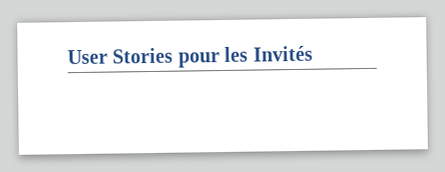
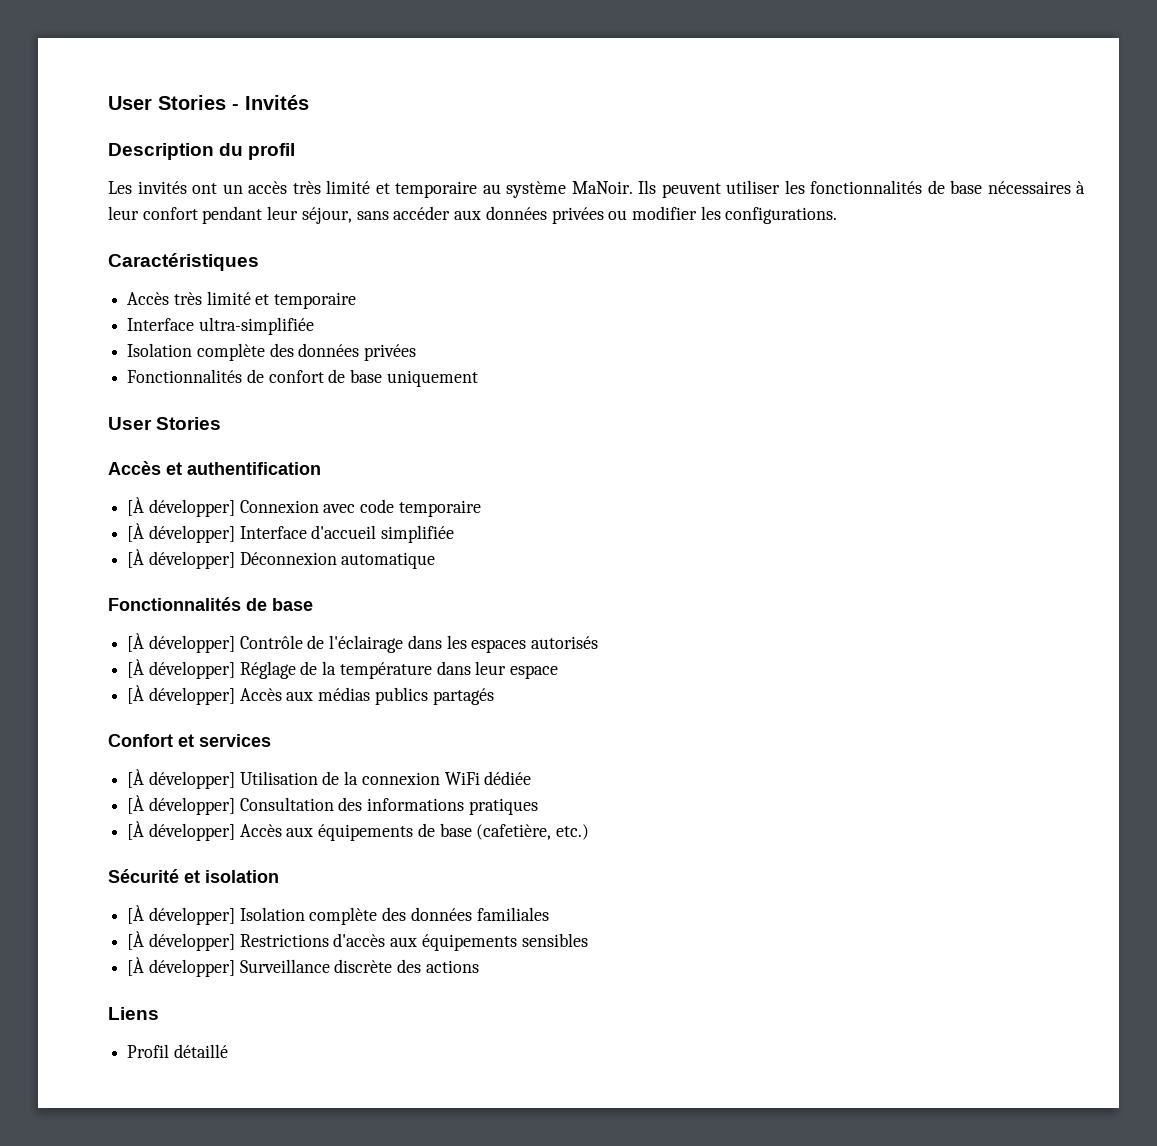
[67,45,313,68] User Stories pour les Invités -> [108,95,309,110] [108,143,296,160] [108,180,1085,198] [108,206,838,224] [108,253,259,271] [127,291,357,309] [127,317,314,335] [127,343,417,361] [127,369,478,387] [108,417,222,430] [108,461,321,475] [127,497,481,517] [127,523,455,543] [127,549,436,569] [108,597,313,611] [127,633,599,653] [127,659,559,679] [127,685,494,705] [108,734,271,747] [127,769,532,789] [127,795,538,815] [127,821,590,841] [108,869,279,883] [127,905,549,925] [127,931,588,951] [127,957,479,977] [108,1007,159,1020] [127,1044,228,1058] User Stories - Invités // Description du profil // Les invités ont un accès très limité et temporaire au système MaNoir. Ils peuvent utiliser les fonctionnalités de base nécessaires à leur confort pendant leur séjour, sans accéder aux données privées ou modifier les configurations. // Caractéristiques // Accès très limité et temporaire // Interface ultra-simplifiée // Isolation complète des données privées // Fonctionnalités de confort de base uniquement // User Stories // Accès et authentification // [À développer] Connexion avec code temporaire // [À développer] Interface d'accueil simplifiée // [À développer] Déconnexion automatique // Fonctionnalités de base // [À développer] Contrôle de l'éclairage dans les espaces autorisés // [À développer] Réglage de la température dans leur espace // [À développer] Accès aux médias publics partagés // Confort et services // [À développer] Utilisation de la connexion WiFi dédiée // [À développer] Consultation des informations pratiques // [À développer] Accès aux équipements de base (cafetière, etc.) // Sécurité et isolation // [À développer] Isolation complète des données familiales // [À développer] Restrictions d'accès aux équipements sensibles // [À développer] Surveillance discrète des actions // Liens // Profil détaillé

